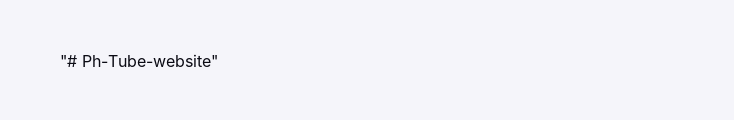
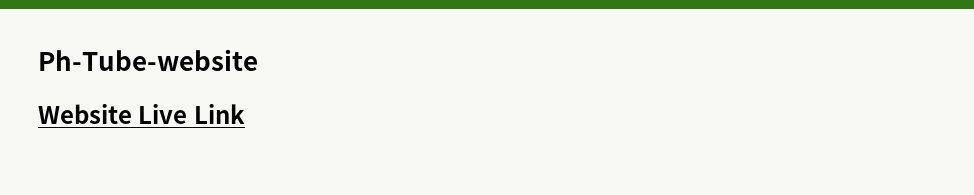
[60,54,218,67] "# Ph-Tube-website" -> [38,49,258,71] [38,104,245,124] Ph-Tube-website // Website Live Link

